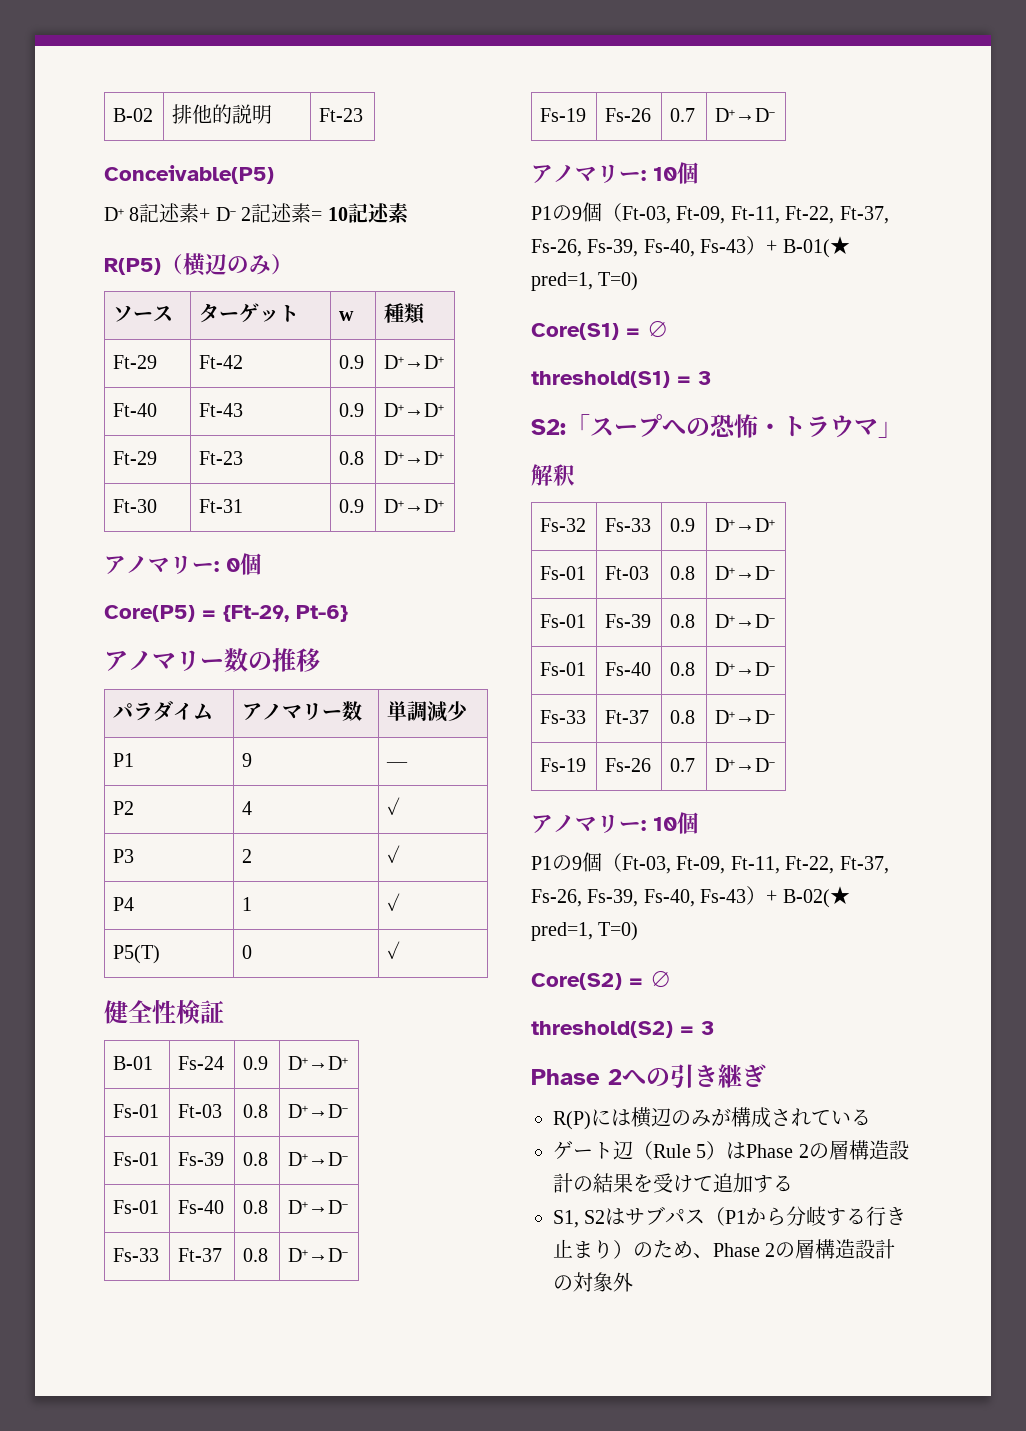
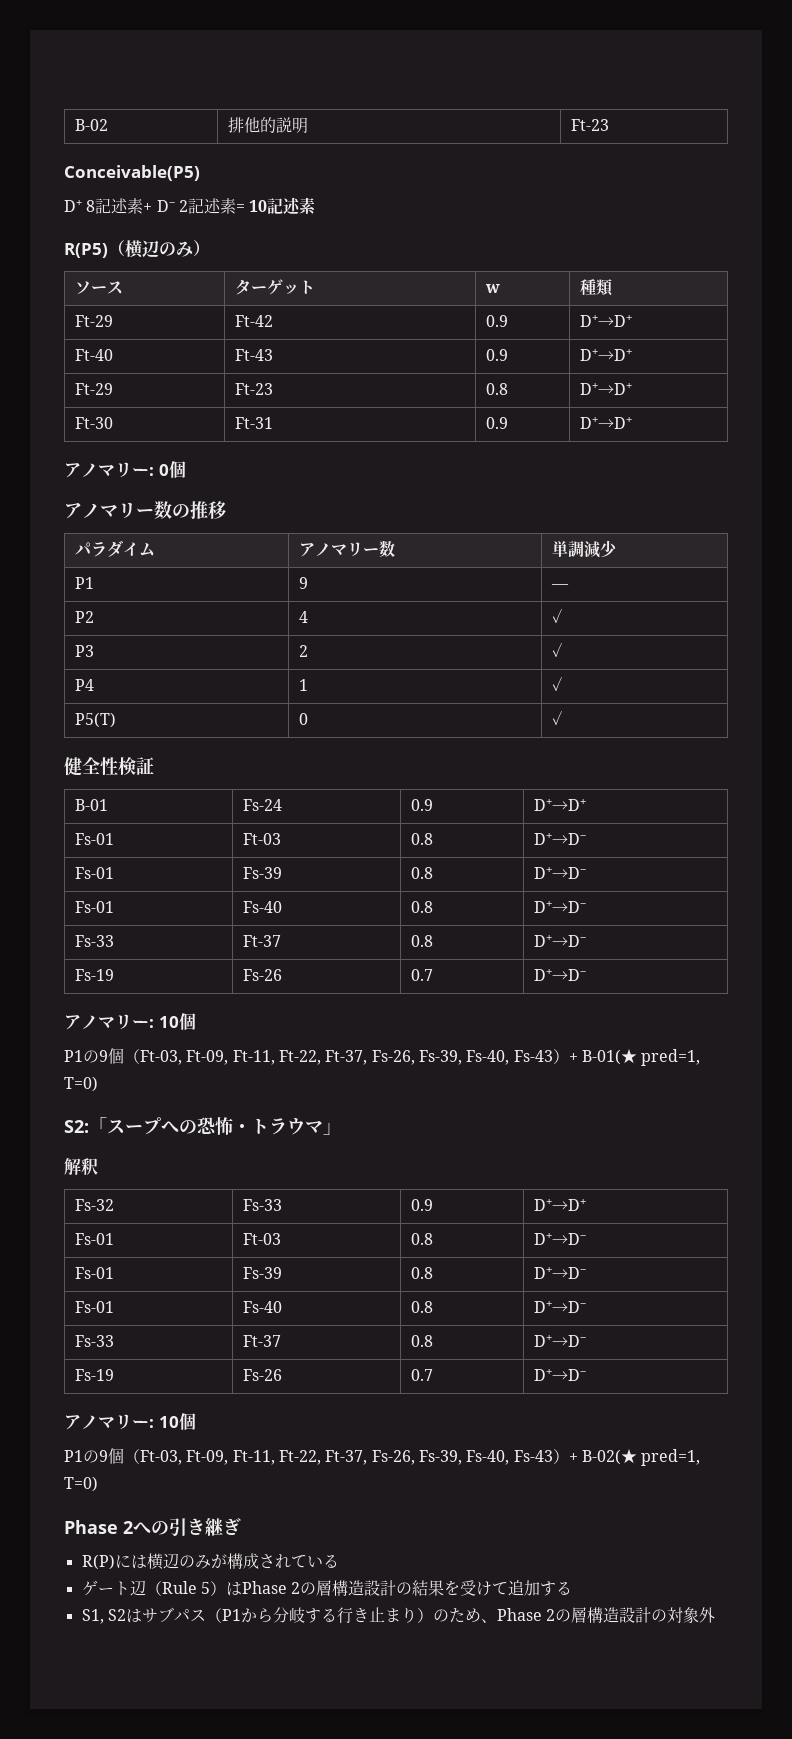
[104,605,348,622] // Core(P5) = {Ft-29, Pt-6} -> (186, 469) none
[531,320,669,340] [531,371,711,388] // Core(S1) = ∅ // threshold(S1) = 3 -> (98, 1084) none
[531,970,672,990] [531,1021,714,1038] // Core(S2) = ∅ // threshold(S2) = 3 -> (98, 1484) none

